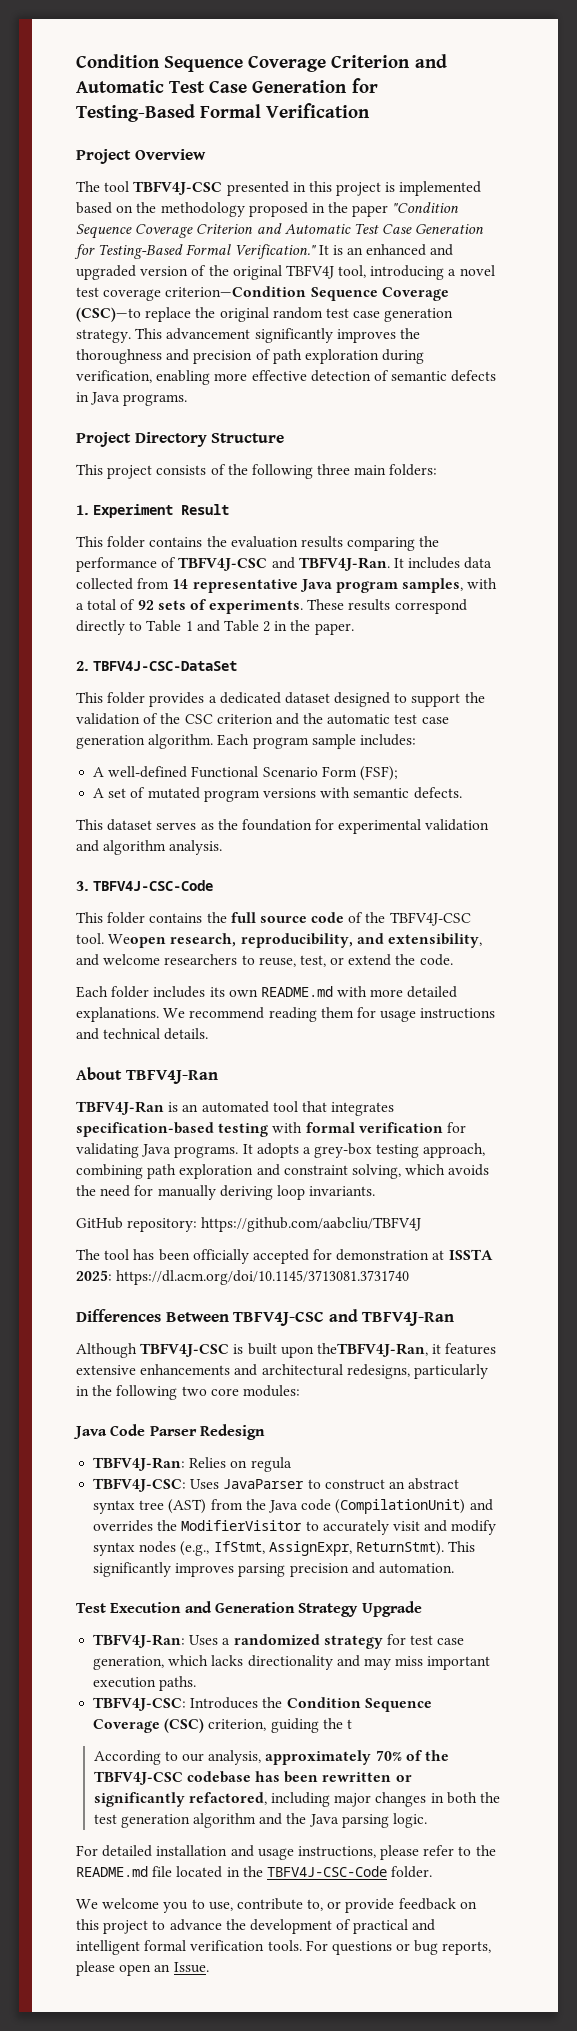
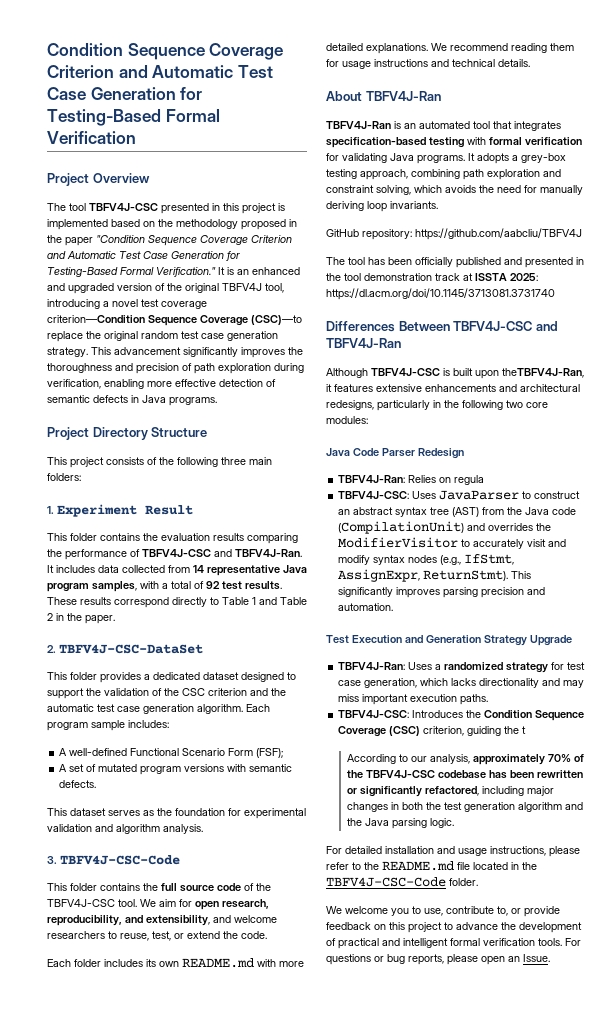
[157,599,304,614] sets of experiments. -> [222,581,282,590] test results.
[108,934,167,948] Weopen -> [140,899,219,910] We aim for open
[252,1249,430,1264] accepted for demonstration -> [456,257,584,268] [326,273,460,281] published and presented in the tool demonstration track

